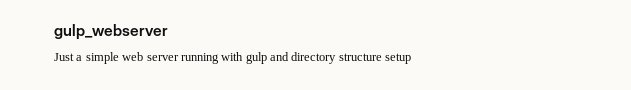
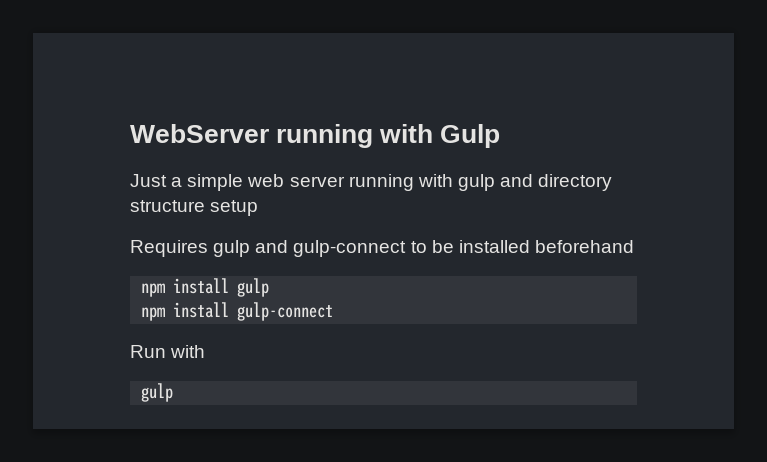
[54,24,168,40] gulp_webserver -> [130,124,501,148] WebServer running with Gulp
(412, 58) none -> [130,240,634,257] [141,278,270,297] [141,302,334,321] [130,345,206,358] [141,383,174,402] // Requires gulp and gulp-connect to be installed beforehand // npm install gulp // npm install gulp-connect // Run with // gulp

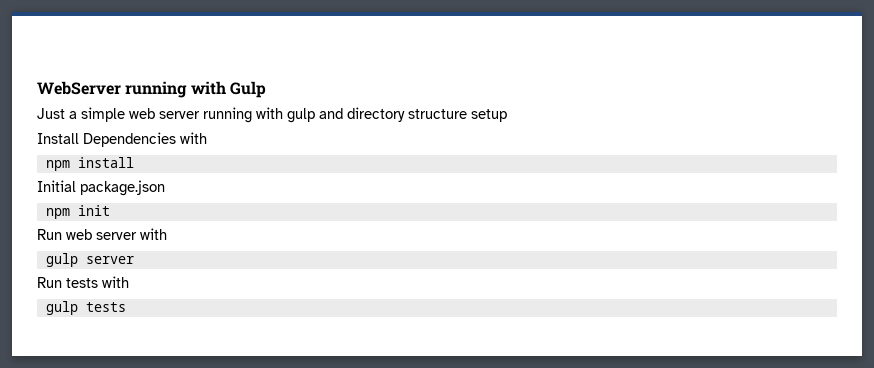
[130,240,634,257] [141,278,270,297] [141,302,334,321] [130,345,206,358] [141,383,174,402] Requires gulp and gulp-connect to be installed beforehand // npm install gulp // npm install gulp-connect // Run with // gulp -> [37,132,207,147] [45,157,134,171] [37,180,165,196] [45,205,110,219] [37,228,167,240] [45,253,134,267] [37,276,129,288] [45,301,126,315] Install Dependencies with // npm install // Initial package.json // npm init // Run web server with // gulp server // Run tests with // gulp tests

